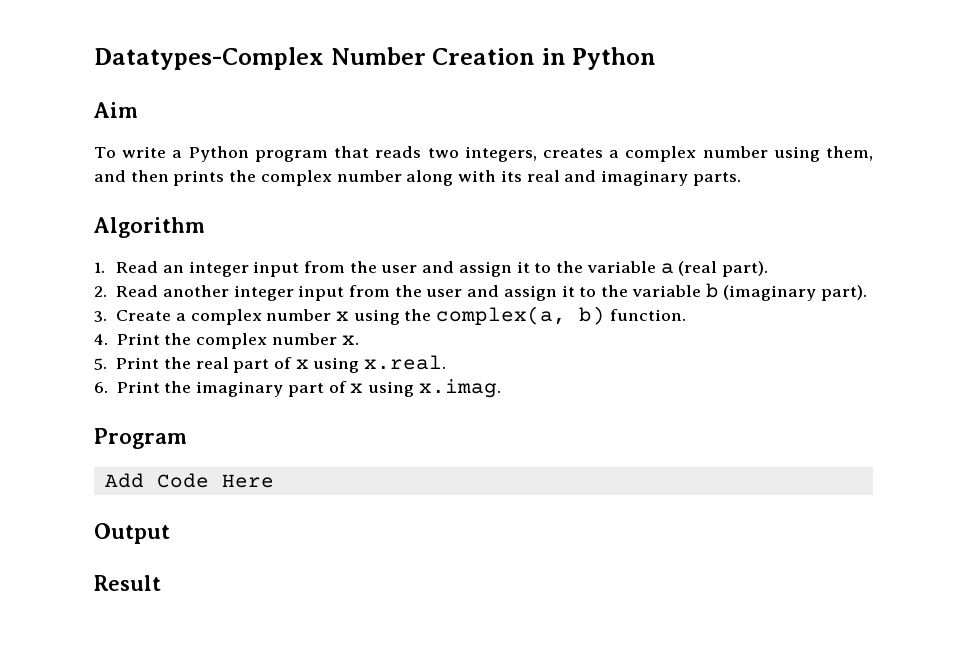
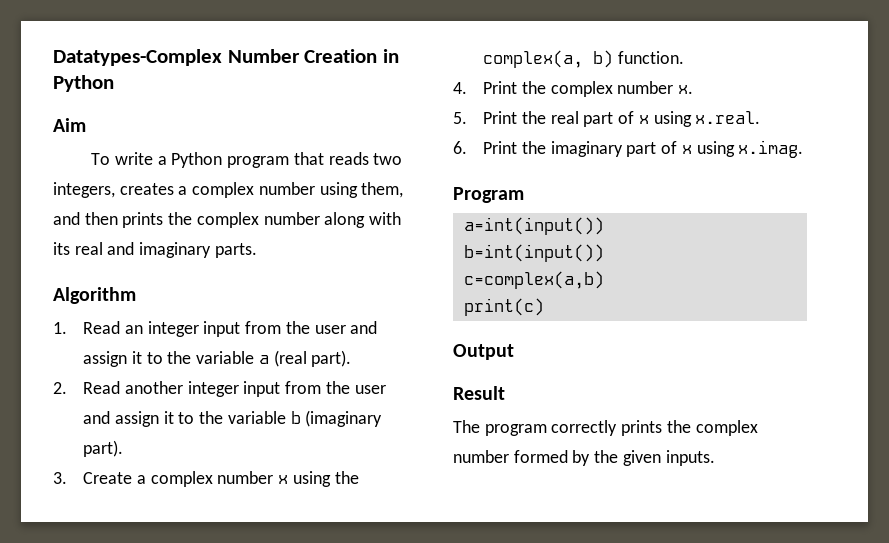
[104,473,274,488] [94,523,170,544] [94,575,161,591] Add Code Here // Output // Result -> [463,217,604,235] [463,244,604,262] [463,271,604,289] [463,298,544,316] [453,344,514,360] [453,386,505,400] [453,420,758,436] [453,450,715,466] a=int(input()) // b=int(input()) // c=complex(a,b) // print(c) // Output // Result // The program correctly prints the complex number formed by the given inputs.

